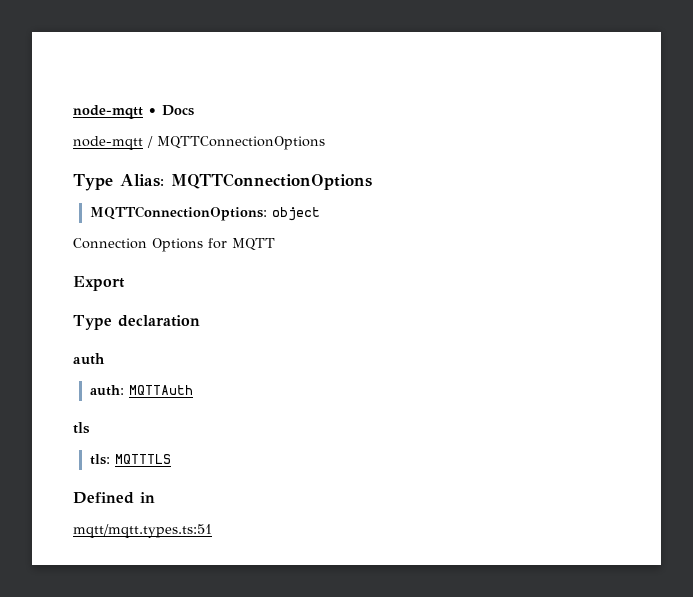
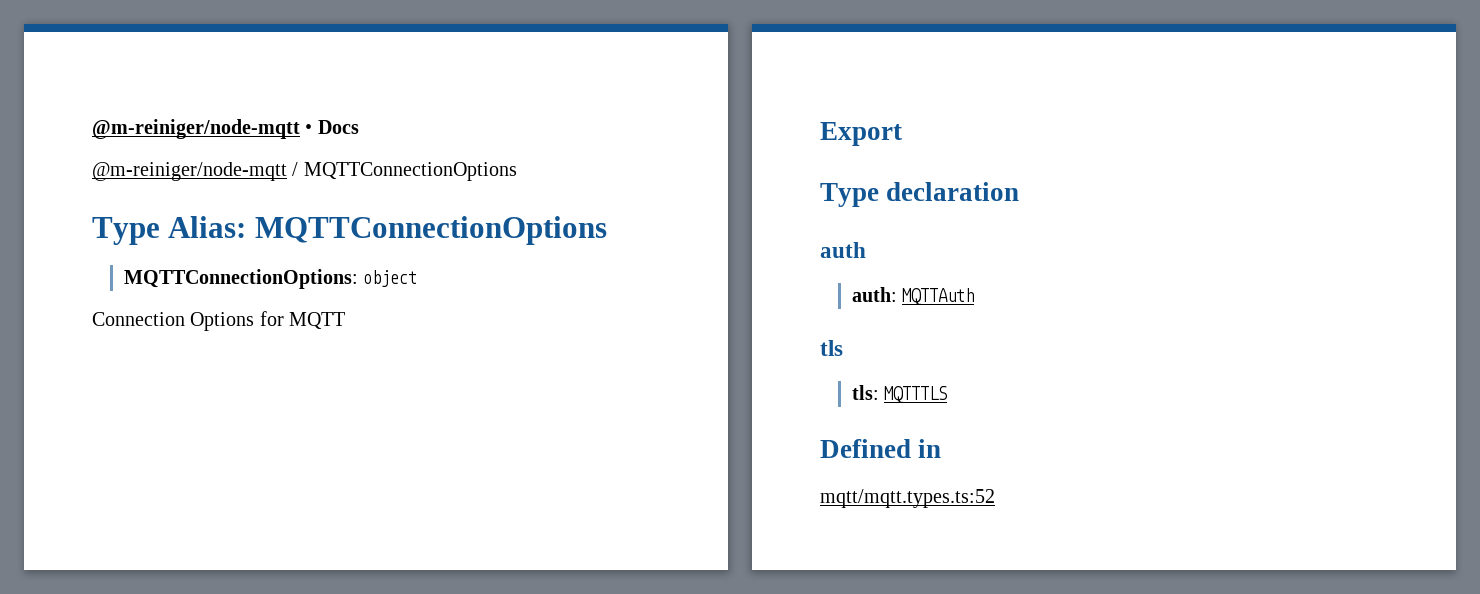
[73,105,143,119] node-mqtt -> [92,119,300,139] @m-reiniger/node-mqtt
[73,136,143,150] node-mqtt -> [92,162,287,181] @m-reiniger/node-mqtt
[73,524,212,538] mqtt/mqtt.types.ts:51 -> [820,489,995,508] mqtt/mqtt.types.ts:52

